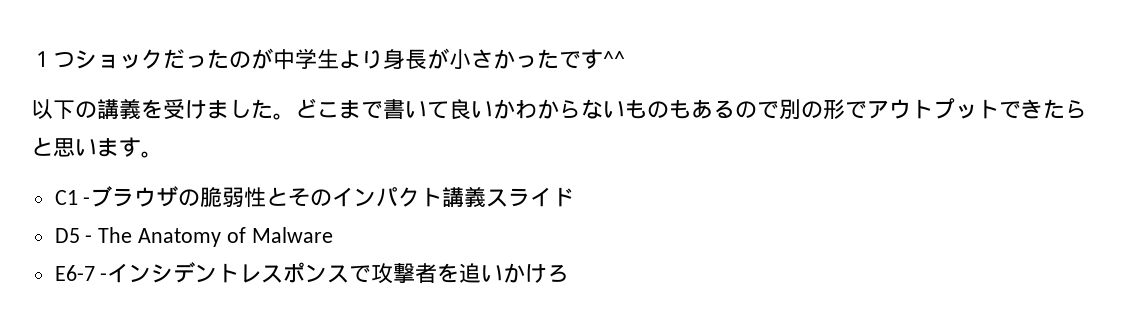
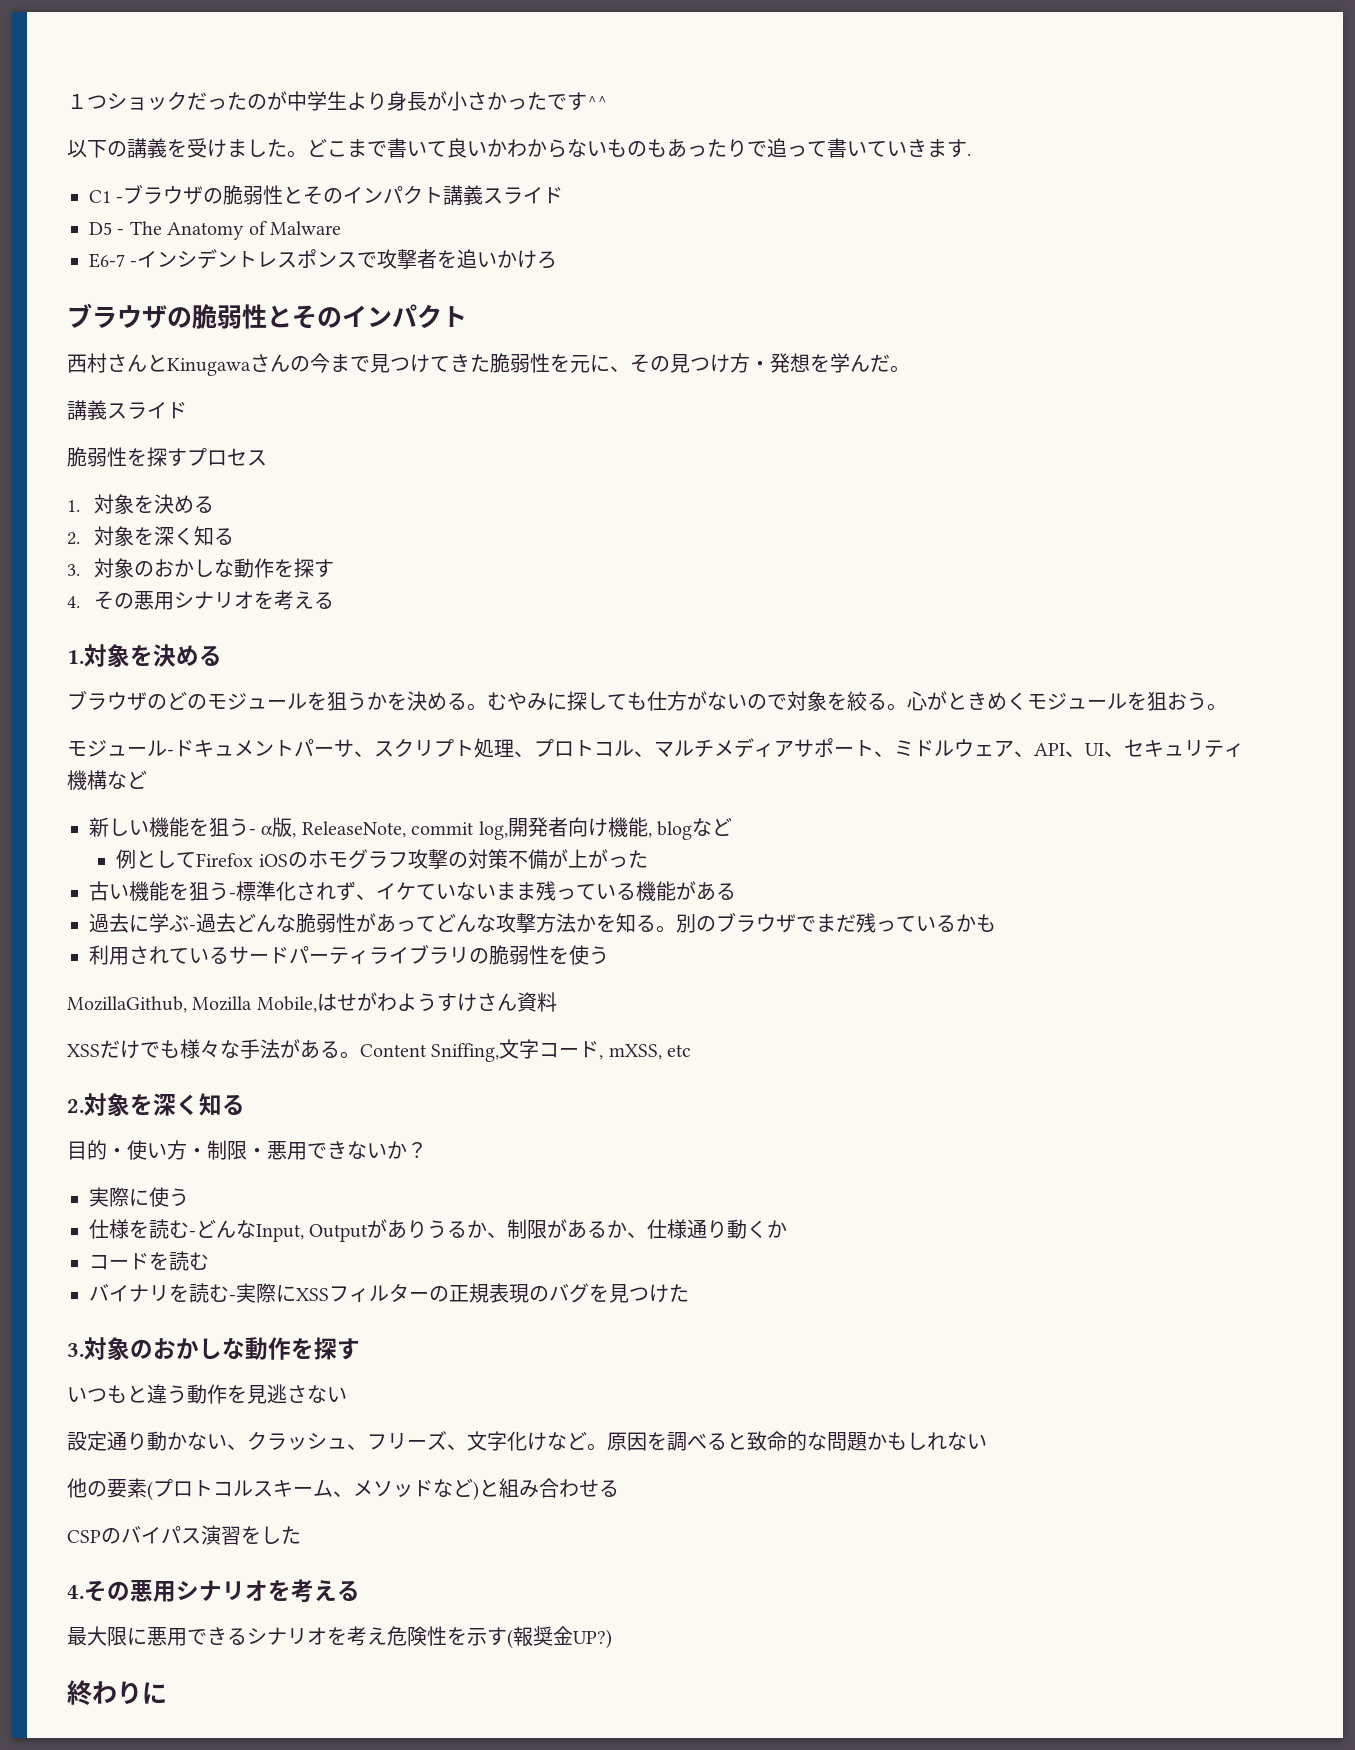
[713,98,1087,119] [31,137,163,158] るので別の形でアウトプットできたらと思います。 -> [687,138,971,158] ったりで追って書いていきます.
(570, 273) none -> [67,303,467,329] [67,353,910,376] [67,400,187,420] [67,447,267,467] [67,494,215,514] [67,526,235,546] [67,558,335,578] [67,590,335,610] [67,644,222,667] [67,690,1227,711] [67,738,1244,758] [67,770,147,790] [89,817,732,840] [116,849,648,870] [89,881,736,901] [89,912,996,933] [89,944,609,965] [67,992,557,1013] [67,1039,692,1062] [67,1093,245,1116] [67,1140,427,1160] [89,1187,189,1207] [89,1219,788,1242] [89,1251,209,1271] [89,1283,689,1303] [67,1337,360,1360] [67,1384,347,1404] [67,1431,987,1451] [67,1478,619,1501] [67,1525,301,1545] [67,1579,360,1603] [67,1626,612,1649] [67,1680,167,1705] // ブラウザの脆弱性とそのインパクト // 西村さんとKinugawaさんの今まで見つけてきた脆弱性を元に、その見つけ方・発想を学んだ。 // 講義スライド // 脆弱性を探すプロセス // 1.対象を決める // 2.対象を深く知る // 3.対象のおかしな動作を探す // 4.その悪用シナリオを考える // 1.対象を決める // ブラウザのどのモジュールを狙うかを決める。むやみに探しても仕方がないので対象を絞る。心がときめくモジュールを狙おう。 // モジュール-ドキュメントパーサ、スクリプト処理、プロトコル、マルチメディアサポート、ミドルウェア、API、UI、セキュリティ機構など // 新しい機能を狙う- α版, ReleaseNote, commit log,開発者向け機能, blogなど // 例としてFirefox iOSのホモグラフ攻撃の対策不備が上がった // 古い機能を狙う-標準化されず、イケていないまま残っている機能がある // 過去に学ぶ-過去どんな脆弱性があってどんな攻撃方法かを知る。別のブラウザでまだ残っているかも // 利用されているサードパーティライブラリの脆弱性を使う // MozillaGithub, Mozilla Mobile,はせがわようすけさん資料 // XSSだけでも様々な手法がある。Content Sniffing,文字コード, mXSS, etc // 2.対象を深く知る // 目的・使い方・制限・悪用できないか？ // 実際に使う // 仕様を読む-どんなInput, Outputがありうるか、制限があるか、仕様通り動くか // コードを読む // バイナリを読む-実際にXSSフィルターの正規表現のバグを見つけた // 3.対象のおかしな動作を探す // いつもと違う動作を見逃さない // 設定通り動かない、クラッシュ、フリーズ、文字化けなど。原因を調べると致命的な問題かもしれない // 他の要素(プロトコルスキーム、メソッドなど)と組み合わせる // CSPのバイパス演習をした // 4.その悪用シナリオを考える // 最大限に悪用できるシナリオを考え危険性を示す(報奨金UP?) // 終わりに

